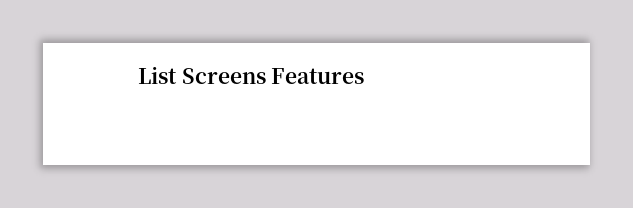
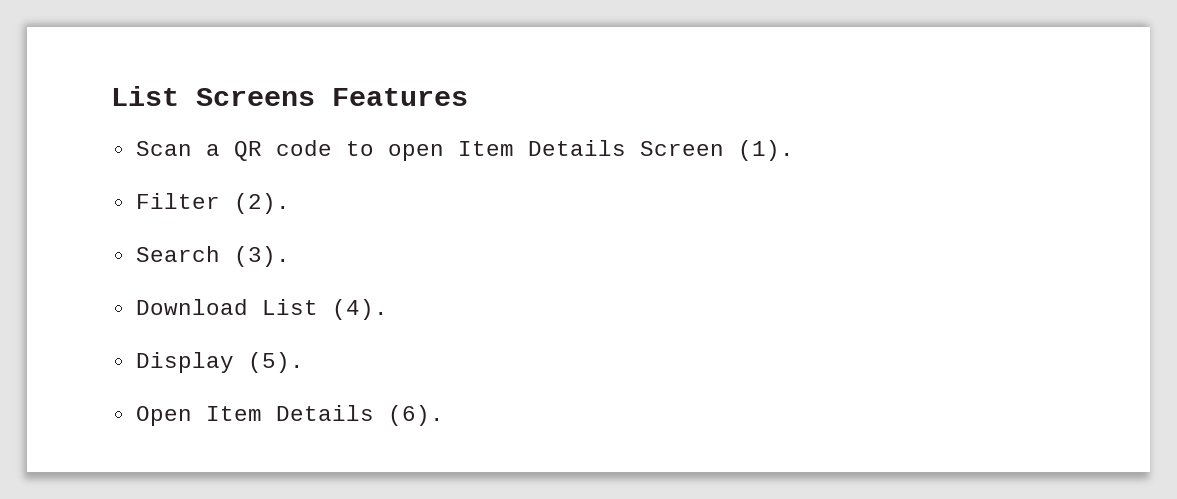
(365, 76) none -> [135,140,794,161] [135,193,290,214] [135,246,290,267] [135,299,388,320] [135,352,304,373] [135,405,444,426] // Scan a QR code to open Item Details Screen (1). // Filter (2). // Search (3). // Download List (4). // Display (5). // Open Item Details (6).

